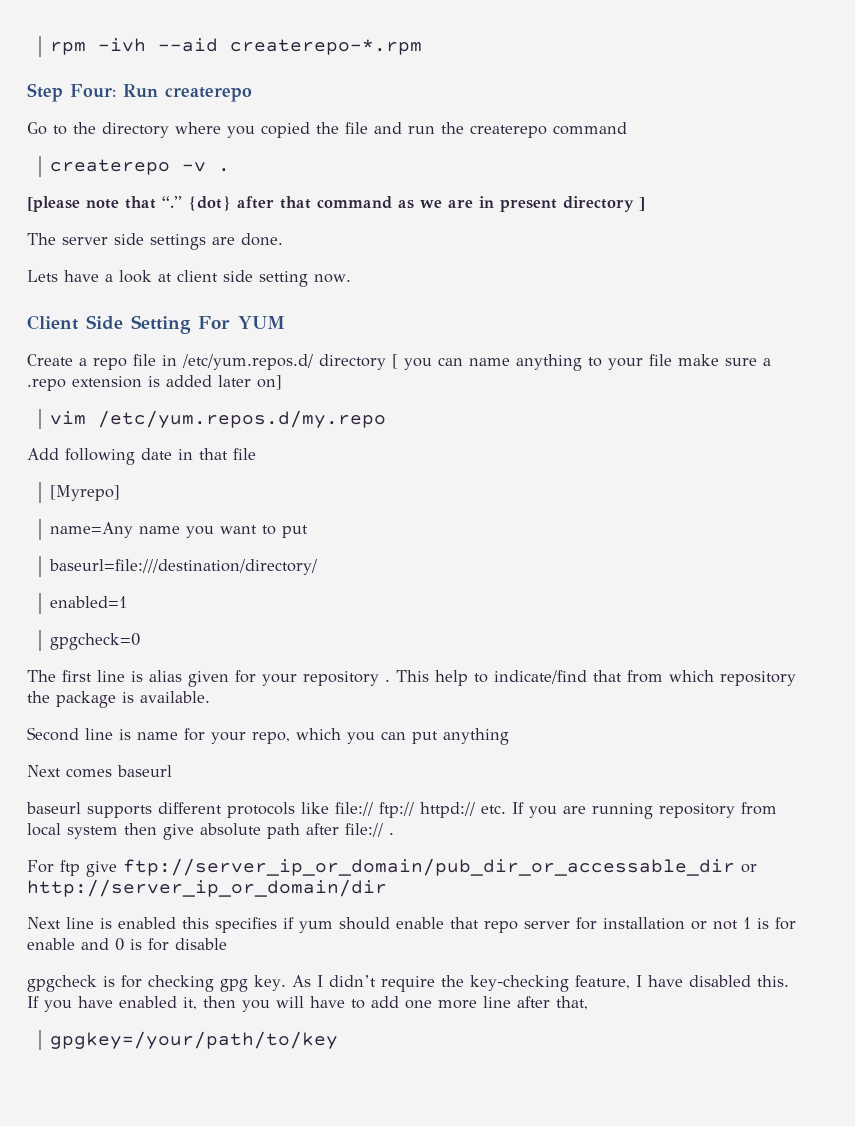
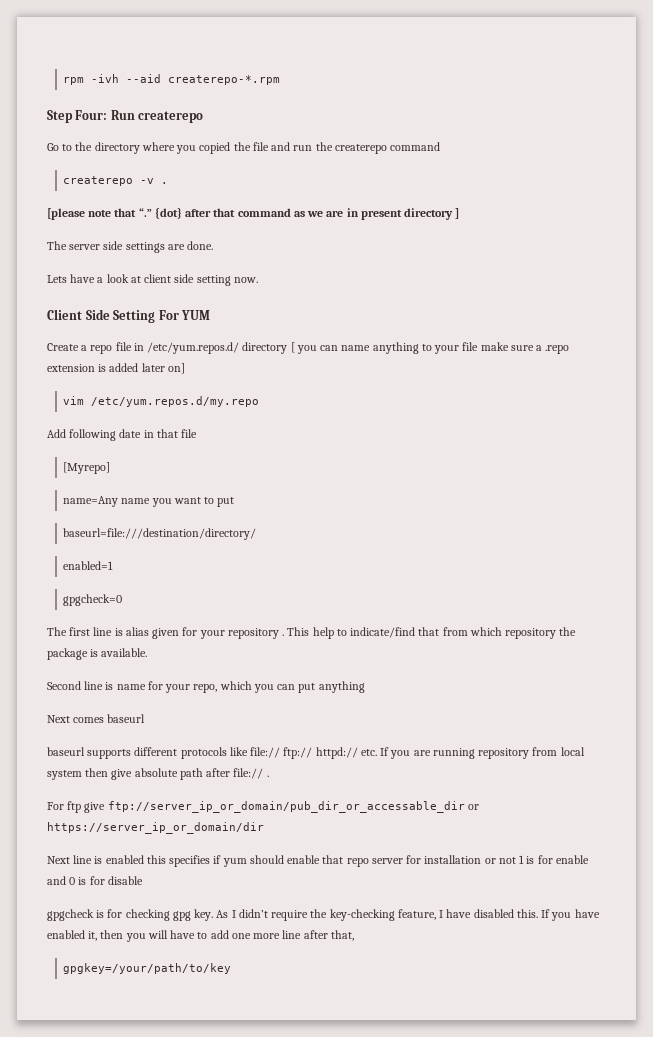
[27,879,387,897] http://server_ip_or_domain/dir -> [47,822,264,834] https://server_ip_or_domain/dir

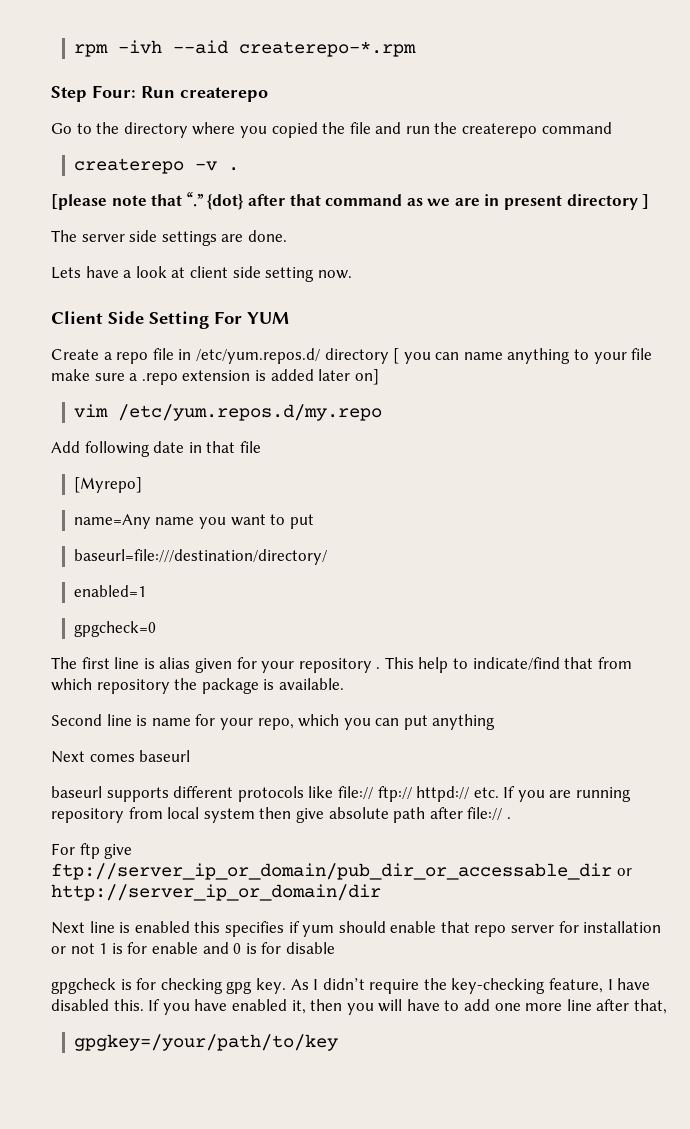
[47,822,264,834] https://server_ip_or_domain/dir -> [51,884,381,901] http://server_ip_or_domain/dir

